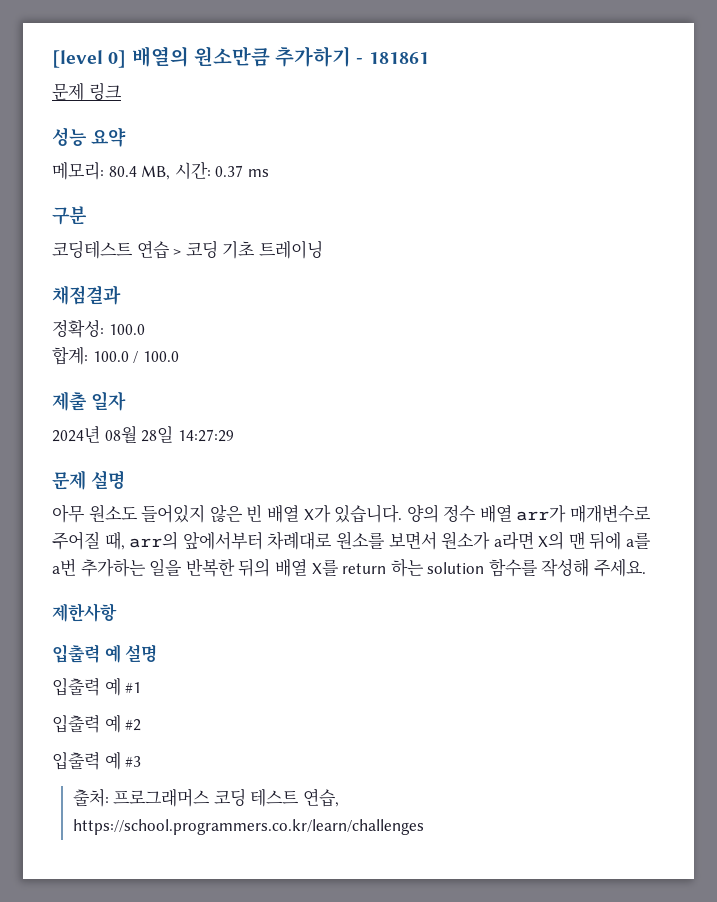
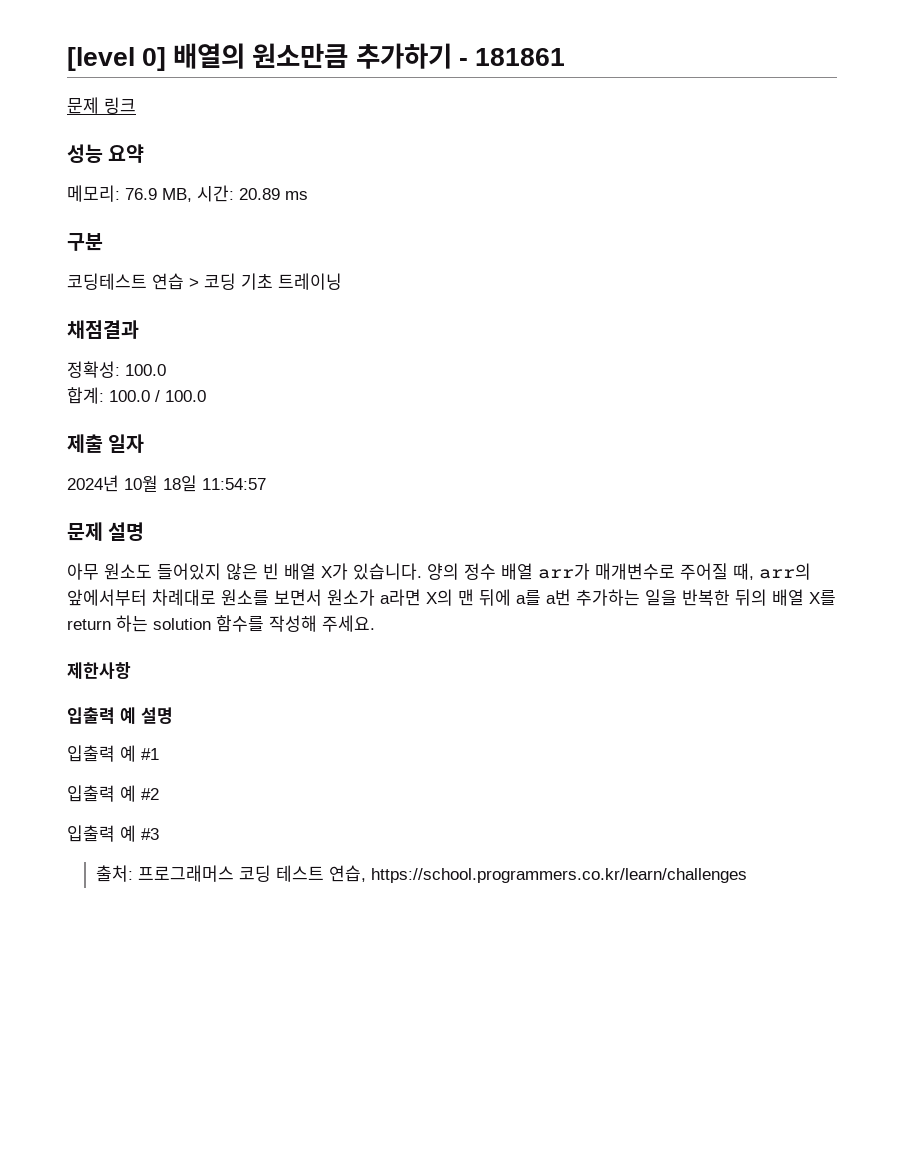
[108,166,137,177] 80.4 -> [125,188,157,200] 76.9
[215,165,244,177] 0.37 -> [239,188,280,200] 20.89
[104,426,234,443] 08월 28일 14:27:29 -> [124,475,266,492] 10월 18일 11:54:57

